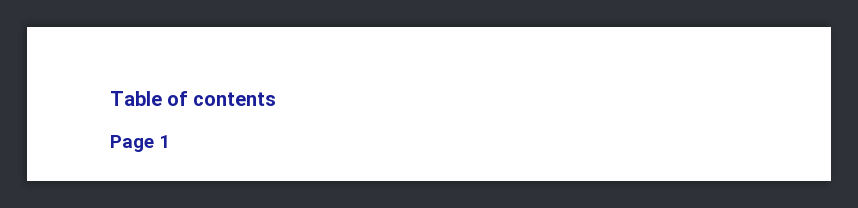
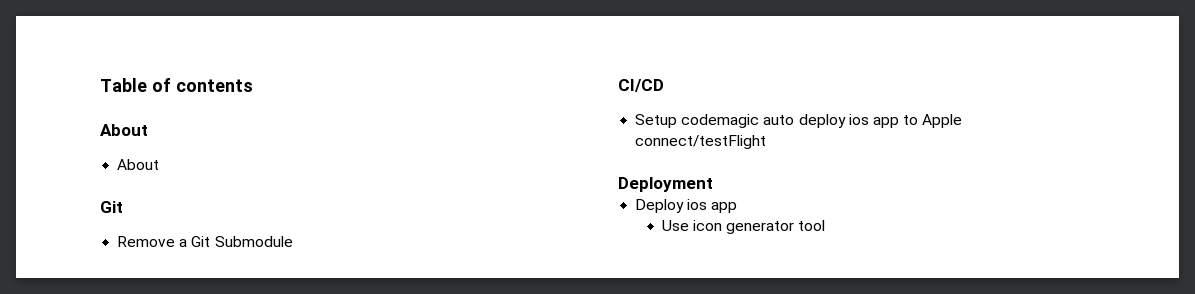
[110,135,170,152] Page 1 -> [100,124,148,136] [117,159,160,170] [100,201,123,213] [117,236,293,247] [618,79,664,92] [635,114,963,128] [635,135,767,149] [618,177,713,192] [635,199,738,213] [661,220,826,234] About // About // Git // Remove a Git Submodule // CI/CD // Setup codemagic auto deploy ios app to Apple connect/testFlight // Deployment // Deploy ios app // Use icon generator tool

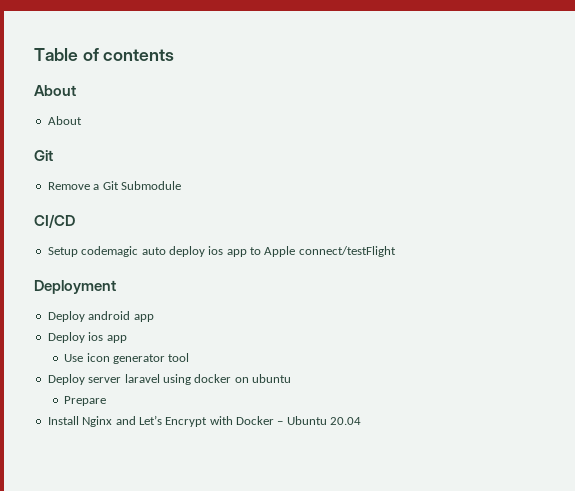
(713, 184) none -> [47,311,154,322] // Deploy android app
(826, 225) none -> [47,374,291,385] [64,396,107,406] [47,415,362,427] // Deploy server laravel using docker on ubuntu // Prepare // Install Nginx and Let’s Encrypt with Docker – Ubuntu 20.04

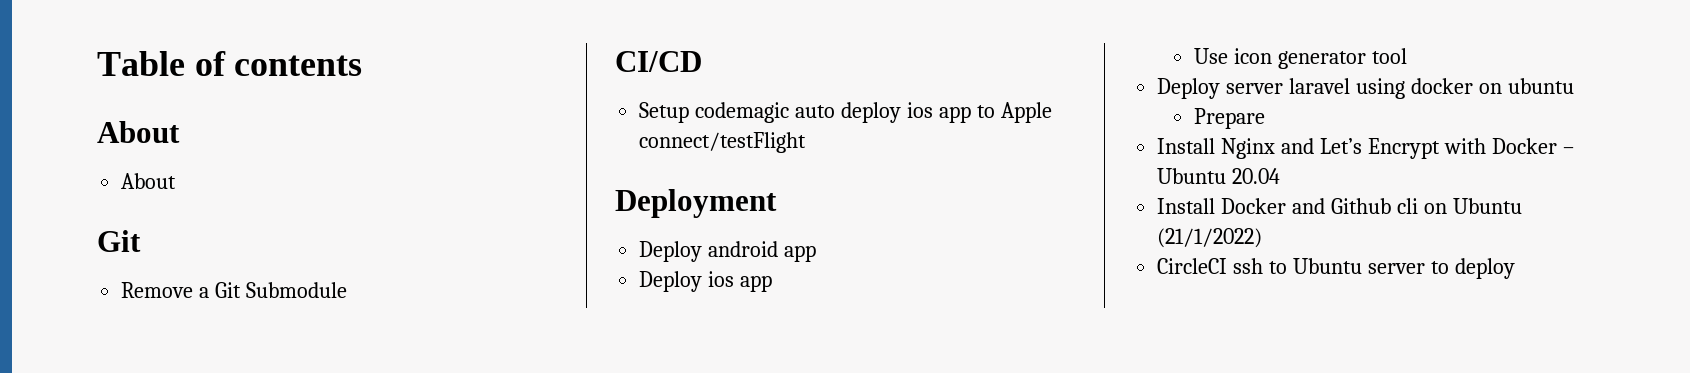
(362, 421) none -> [1157,198,1522,214] [1157,228,1263,248] [1157,258,1515,279] // Install Docker and Github cli on Ubuntu (21/1/2022) // CircleCI ssh to Ubuntu server to deploy

